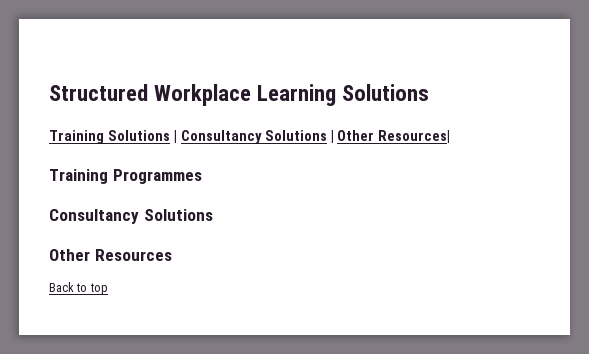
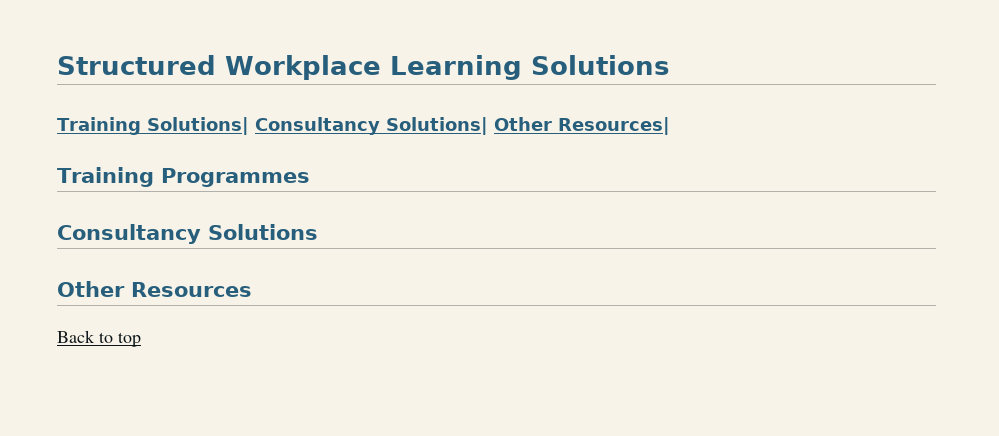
[107,130,334,144] Solutions | Consultancy Solutions | -> [146,117,488,135] Solutions| Consultancy Solutions|

